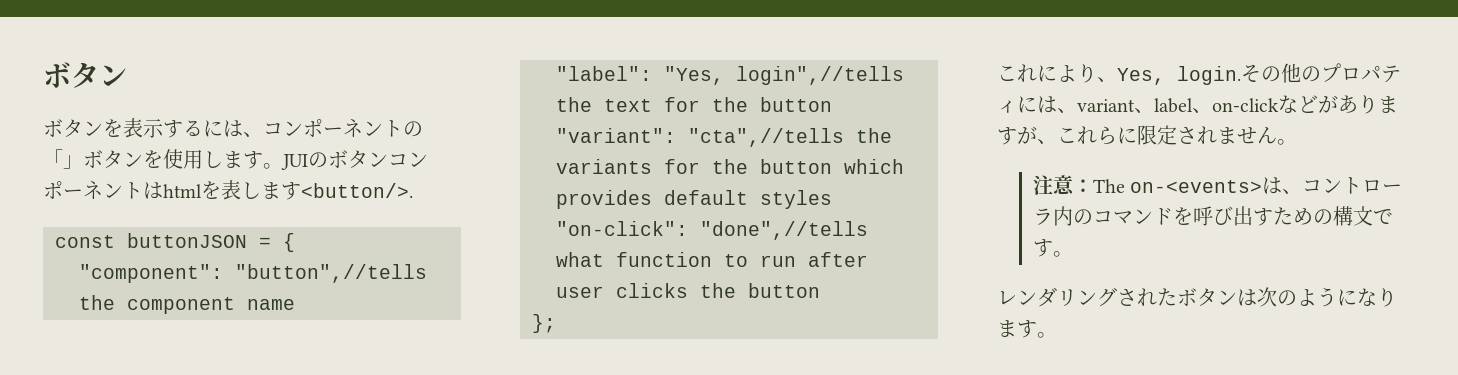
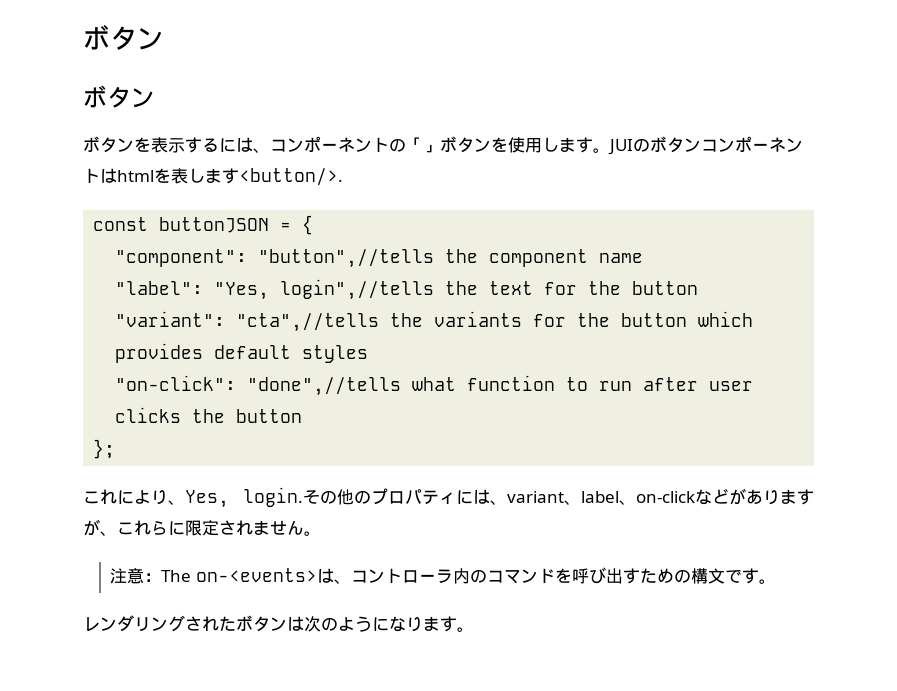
[43,62,127,88] [43,119,103,137] ボタン // ボタン -> [83,25,164,50] [83,85,155,108] [83,136,134,153] ボタン // ボタン // ボタン

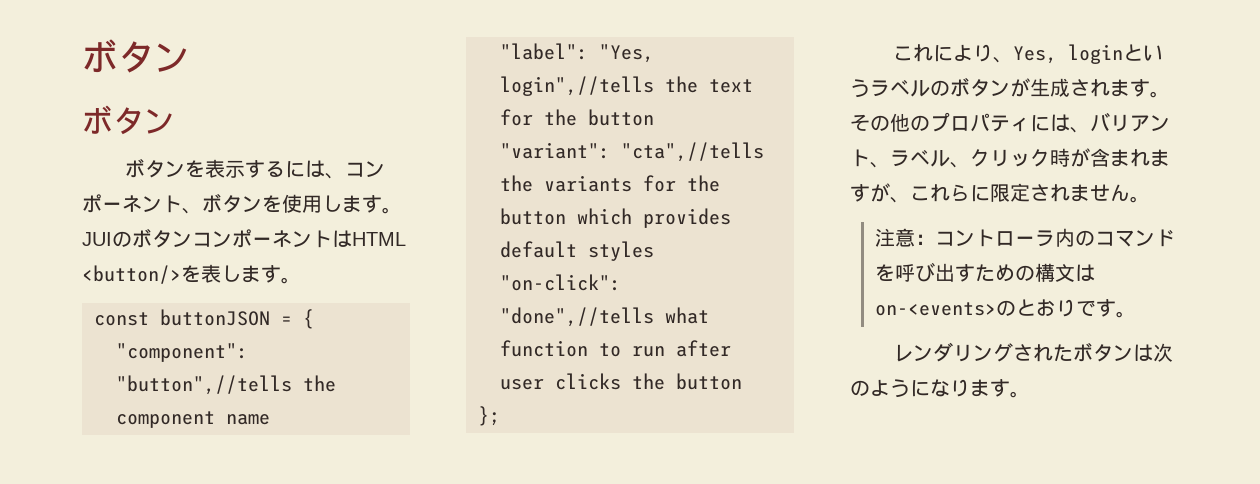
[389,137,440,153] の「」 -> [182,208,202,214] 、
[117,170,154,182] html -> [352,232,406,246] [82,265,181,284] HTML <button/>
[239,168,343,186] <button/>. -> [281,277,301,284] 。
[243,487,303,507] login. -> [1067,44,1163,64] [850,77,1170,98] loginというラベルのボタンが生成されます。
[507,488,780,505] variant、label、on-clickなどがあり -> [1090,112,1170,132] [850,148,1150,168] バリアント、ラベル、クリック時が含まれ
[161,568,352,584] The on-<events>は、 -> (935, 239) none
(726, 576) none -> [1074,264,1095,282] [874,299,1076,317] はon-<events>のとおり

